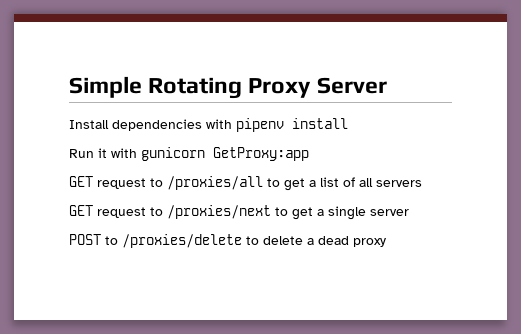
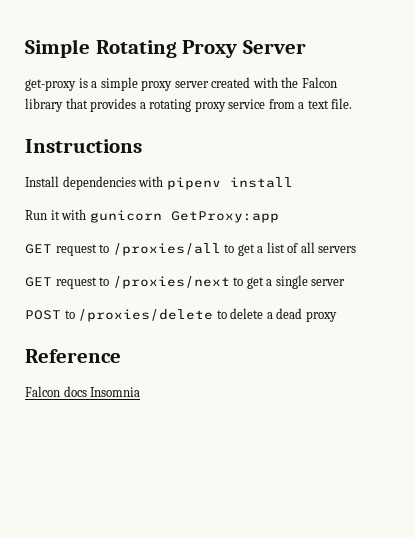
(387, 85) none -> [25,77,337,91] [25,98,353,112] [25,139,142,153] // get-proxy is a simple proxy server created with the Falcon library that provides a rotating proxy service from a text file. // Instructions
(386, 242) none -> [25,349,121,363] [25,386,141,397] // Reference // Falcon docs Insomnia

